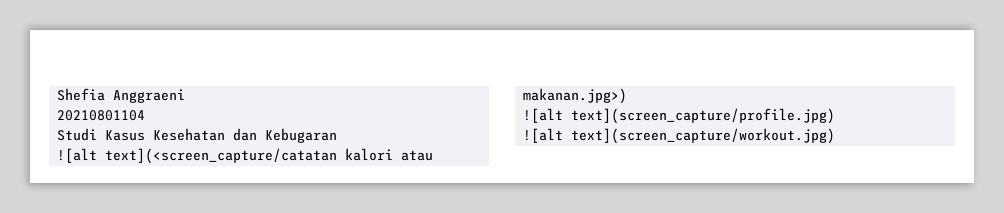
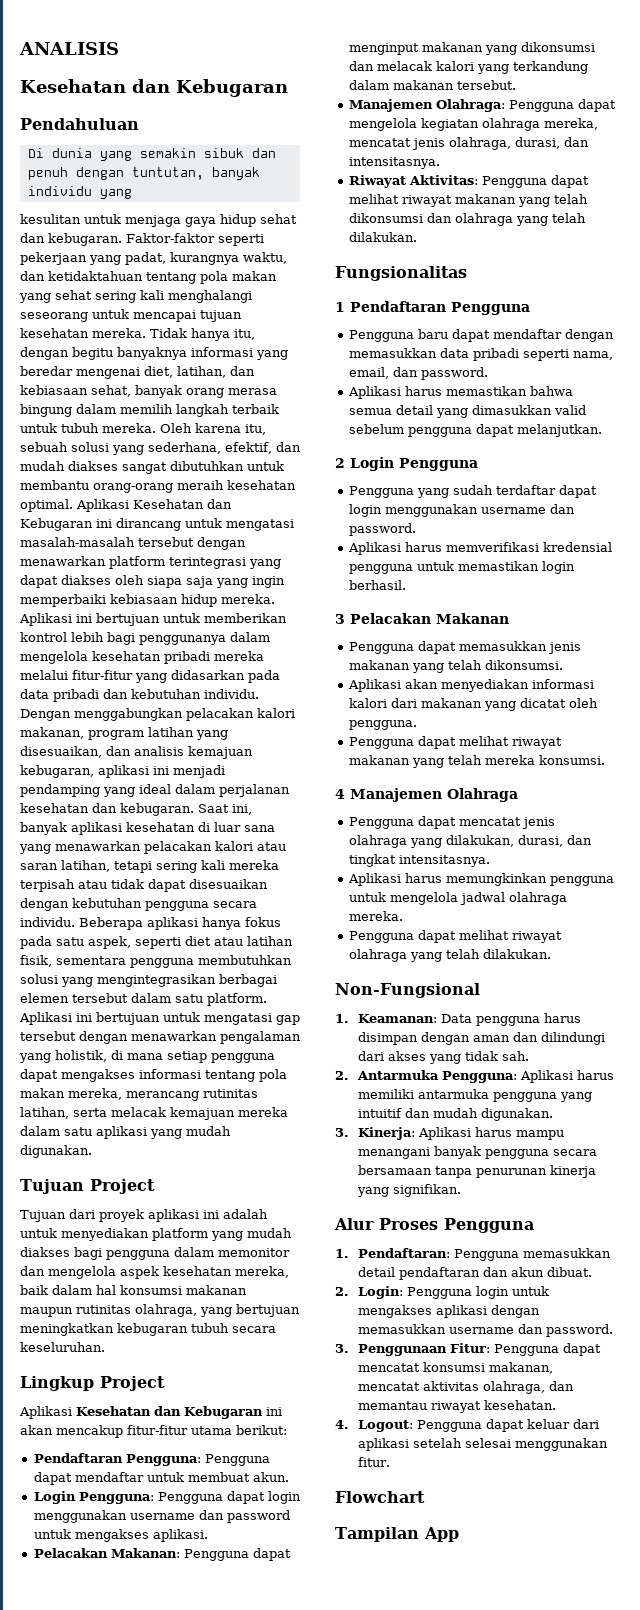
[57,88,186,103] [57,110,146,121] [57,128,338,143] [57,148,434,164] [523,88,628,104] [523,108,836,124] [523,128,836,144] Shefia Anggraeni // 20210801104 // Studi Kasus Kesehatan dan Kebugaran // ![alt text](<screen_capture/catatan kalori atau makanan.jpg>) // ![alt text](screen_capture/profile.jpg) // ![alt text](screen_capture/workout.jpg) -> [19,42,119,55] [20,79,288,97] [20,118,139,130] [27,148,276,161] [27,167,260,180] [27,186,132,199] [20,214,297,227] [20,233,264,246] [20,252,287,265] [20,271,277,284] [19,290,252,303] [20,309,242,322] [20,328,255,341] [20,347,288,360] [20,366,255,379] [20,385,277,398] [20,404,279,417] [20,423,266,435] [20,442,301,455] [20,461,284,474] [20,480,296,493] [20,499,232,512] [20,518,294,531] [20,537,246,550] [20,556,281,569] [20,575,285,588] [20,594,275,607] [19,613,287,626] [20,632,270,645] [20,651,264,664] [20,670,280,683] [20,689,259,702] [20,708,295,721] [20,727,228,740] [20,746,253,759] [20,765,225,778] [20,784,290,797] [20,803,252,816] [20,822,275,835] [19,841,286,854] [20,860,279,873] [20,879,268,892] [20,898,257,911] [20,917,281,930] [20,936,293,949] [20,955,292,968] [20,974,277,987] [20,993,267,1006] [19,1012,300,1025] [20,1031,301,1044] [19,1050,275,1063] [20,1069,287,1082] [20,1088,258,1101] [20,1107,288,1120] [20,1126,231,1139] [20,1145,92,1158] [20,1179,155,1194] [20,1209,268,1222] [20,1228,292,1241] [20,1247,290,1260] [20,1266,289,1279] [20,1285,247,1295] [20,1304,300,1317] [20,1323,276,1336] [20,1342,105,1352] [20,1376,165,1391] [19,1406,282,1419] [20,1425,287,1438] [33,1453,270,1466] [33,1472,289,1485] [33,1491,301,1504] [33,1510,290,1523] [33,1529,208,1542] [33,1548,291,1561] [348,42,595,55] [348,61,588,74] [348,80,516,90] [348,99,616,112] [348,118,598,131] [348,137,589,150] [348,157,440,169] [348,175,589,188] [348,194,588,207] [348,213,586,226] [348,232,417,242] [335,266,467,281] [335,301,530,315] [348,329,614,342] [348,348,613,361] [348,367,488,380] [347,386,573,399] [348,405,586,418] [348,424,602,437] [335,457,478,471] [348,485,597,498] [348,504,575,517] [348,523,416,536] [347,542,612,555] [348,561,575,574] [348,580,406,590] [335,613,509,624] [348,641,581,654] [348,660,563,673] [347,679,594,692] [348,698,598,711] [348,720,417,730] [348,736,562,749] [348,755,605,768] [335,788,518,802] [348,816,555,829] [348,835,592,848] [348,854,490,867] [347,873,614,886] [348,892,567,905] [348,911,403,921] [348,930,562,943] [348,949,551,962] [335,983,480,998] [335,1013,581,1026] [357,1032,605,1045] [357,1051,529,1064] [335,1070,614,1083] [357,1089,592,1102] [357,1108,553,1121] [335,1127,564,1140] [357,1146,597,1159] [357,1165,596,1178] [356,1184,461,1197] [334,1218,534,1233] [335,1248,611,1261] [357,1267,592,1280] [335,1286,549,1299] [357,1305,540,1318] [357,1324,613,1337] [335,1343,601,1356] [357,1362,553,1374] [357,1381,574,1394] [357,1400,556,1413] [335,1419,599,1432] [357,1438,608,1451] [357,1457,390,1467] [335,1491,425,1503] [335,1527,459,1542] ANALISIS // Kesehatan dan Kebugaran // Pendahuluan // Di dunia yang semakin sibuk dan penuh dengan tuntutan, banyak individu yang // kesulitan untuk menjaga gaya hidup sehat dan kebugaran. Faktor-faktor seperti pekerjaan yang padat, kurangnya waktu, dan ketidaktahuan tentang pola makan yang sehat sering kali menghalangi seseorang untuk mencapai tujuan kesehatan mereka. Tidak hanya itu, dengan begitu banyaknya informasi yang beredar mengenai diet, latihan, dan kebiasaan sehat, banyak orang merasa bingung dalam memilih langkah terbaik untuk tubuh mereka. Oleh karena itu, sebuah solusi yang sederhana, efektif, dan mudah diakses sangat dibutuhkan untuk membantu orang-orang meraih kesehatan optimal. Aplikasi Kesehatan dan Kebugaran ini dirancang untuk mengatasi masalah-masalah tersebut dengan menawarkan platform terintegrasi yang dapat diakses oleh siapa saja yang ingin memperbaiki kebiasaan hidup mereka. Aplikasi ini bertujuan untuk memberikan kontrol lebih bagi penggunanya dalam mengelola kesehatan pribadi mereka melalui fitur-fitur yang didasarkan pada data pribadi dan kebutuhan individu. Dengan menggabungkan pelacakan kalori makanan, program latihan yang disesuaikan, dan analisis kemajuan kebugaran, aplikasi ini menjadi pendamping yang ideal dalam perjalanan kesehatan dan kebugaran. Saat ini, banyak aplikasi kesehatan di luar sana yang menawarkan pelacakan kalori atau saran latihan, tetapi sering kali mereka terpisah atau tidak dapat disesuaikan dengan kebutuhan pengguna secara individu. Beberapa aplikasi hanya fokus pada satu aspek, seperti diet atau latihan fisik, sementara pengguna membutuhkan solusi yang mengintegrasikan berbagai elemen tersebut dalam satu platform. Aplikasi ini bertujuan untuk mengatasi gap tersebut dengan menawarkan pengalaman yang holistik, di mana setiap pengguna dapat mengakses informasi tentang pola makan mereka, merancang rutinitas latihan, serta melacak kemajuan mereka dalam satu aplikasi yang mudah digunakan. // Tujuan Project // Tujuan dari proyek aplikasi ini adalah untuk menyediakan platform yang mudah diakses bagi pengguna dalam memonitor dan mengelola aspek kesehatan mereka, baik dalam hal konsumsi makanan maupun rutinitas olahraga, yang bertujuan meningkatkan kebugaran tubuh secara keseluruhan. // Lingkup Project // Aplikasi Kesehatan dan Kebugaran ini akan mencakup fitur-fitur utama berikut: // Pendaftaran Pengguna: Pengguna dapat mendaftar untuk membuat akun. // Login Pengguna: Pengguna dapat login menggunakan username dan password untuk mengakses aplikasi. // Pelacakan Makanan: Pengguna dapat menginput makanan yang dikonsumsi dan melacak kalori yang terkandung dalam makanan tersebut. // Manajemen Olahraga: Pengguna dapat mengelola kegiatan olahraga mereka, mencatat jenis olahraga, durasi, dan intensitasnya. // Riwayat Aktivitas: Pengguna dapat melihat riwayat makanan yang telah dikonsumsi dan olahraga yang telah dilakukan. // Fungsionalitas // 1 Pendaftaran Pengguna // Pengguna baru dapat mendaftar dengan memasukkan data pribadi seperti nama, email, dan password. // Aplikasi harus memastikan bahwa semua detail yang dimasukkan valid sebelum pengguna dapat melanjutkan. // 2 Login Pengguna // Pengguna yang sudah terdaftar dapat login menggunakan username dan password. // Aplikasi harus memverifikasi kredensial pengguna untuk memastikan login berhasil. // 3 Pelacakan Makanan // Pengguna dapat memasukkan jenis makanan yang telah dikonsumsi. // Aplikasi akan menyediakan informasi kalori dari makanan yang dicatat oleh pengguna. // Pengguna dapat melihat riwayat makanan yang telah mereka konsumsi. // 4 Manajemen Olahraga // Pengguna dapat mencatat jenis olahraga yang dilakukan, durasi, dan tingkat intensitasnya. // Aplikasi harus memungkinkan pengguna untuk mengelola jadwal olahraga mereka. // Pengguna dapat melihat riwayat olahraga yang telah dilakukan. // Non-Fungsional // 1. Keamanan: Data pengguna harus disimpan dengan aman dan dilindungi dari akses yang tidak sah. // 2. Antarmuka Pengguna: Aplikasi harus memiliki antarmuka pengguna yang intuitif dan mudah digunakan. // 3. Kinerja: Aplikasi harus mampu menangani banyak pengguna secara bersamaan tanpa penurunan kinerja yang signifikan. // Alur Proses Pengguna // 1. Pendaftaran: Pengguna memasukkan detail pendaftaran dan akun dibuat. // 2. Login: Pengguna login untuk mengakses aplikasi dengan memasukkan username dan password. // 3. Penggunaan Fitur: Pengguna dapat mencatat konsumsi makanan, mencatat aktivitas olahraga, dan memantau riwayat kesehatan. // 4. Logout: Pengguna dapat keluar dari aplikasi setelah selesai menggunakan fitur. // Flowchart // Tampilan App

